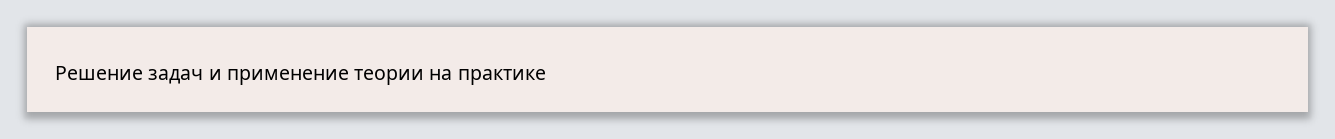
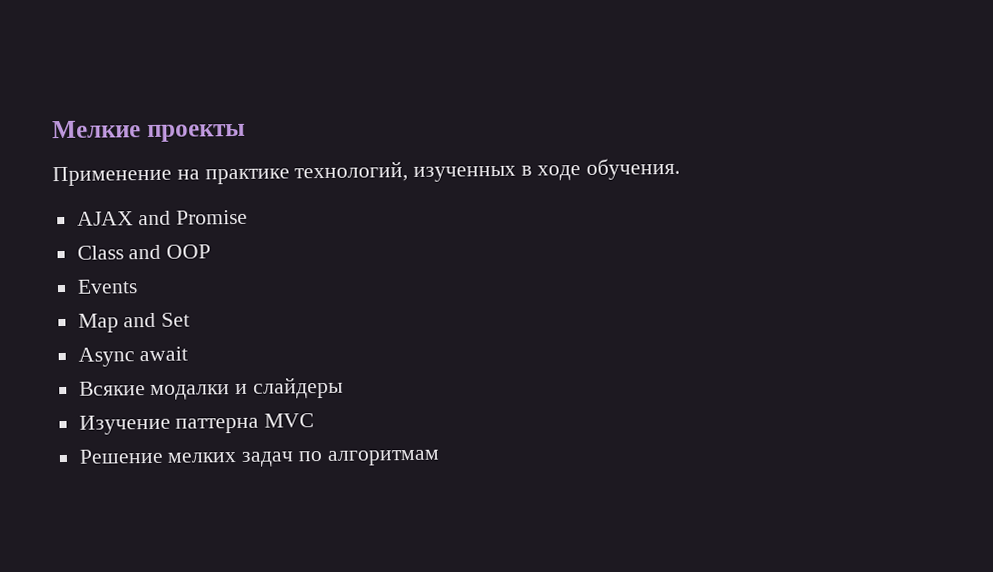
[55,66,546,85] Решение задач и применение теории на практике -> [52,120,246,143] [52,157,680,187] [76,209,249,226] [76,244,212,260] [76,279,138,294] [77,312,191,333] [77,346,189,367] [78,376,344,400] [78,413,315,435] [78,448,440,467] Мелкие проекты // Применение на практике технологий, изученных в ходе обучения. // AJAX and Promise // Class and OOP // Events // Map and Set // Async await // Всякие модалки и слайдеры // Изучение паттерна MVC // Решение мелких задач по алгоритмам

